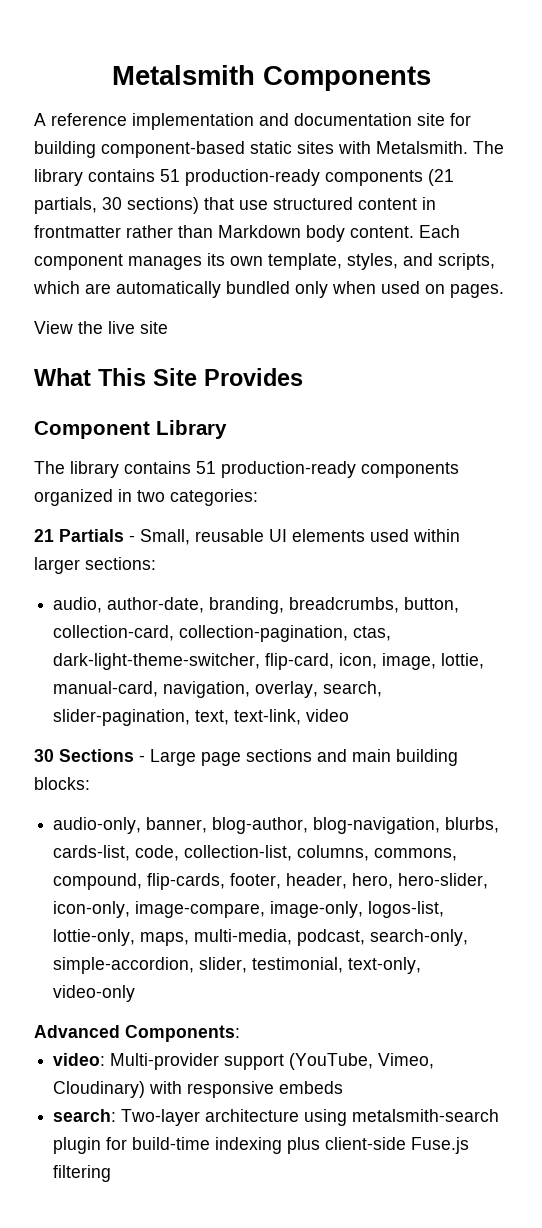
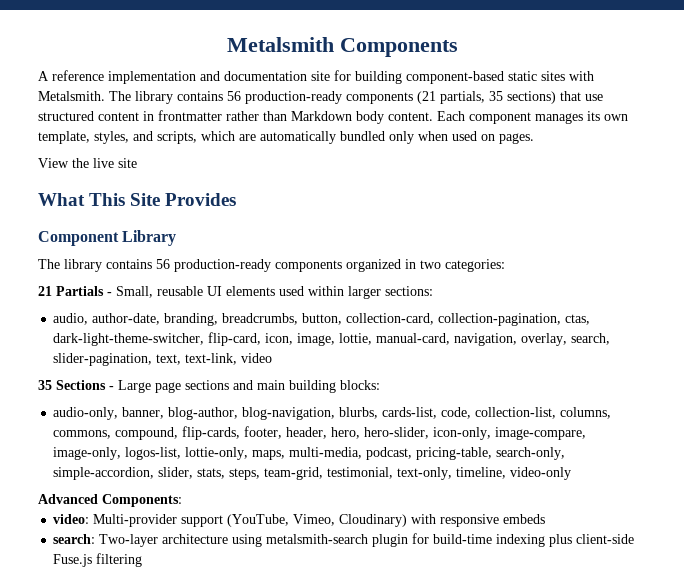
[160,169,180,182] 51 -> [227,91,241,101] 56
[102,197,122,210] 30 -> [489,91,503,101] 35
[196,461,216,474] 51 -> [156,259,170,269] 56
[34,749,54,762] 30 -> [38,380,52,390] 35
(366, 937) none -> [416,447,493,460] pricing-table,
(248, 965) none -> [197,467,324,480] stats, steps, team-grid,
(422, 965) none -> [456,467,507,479] timeline,

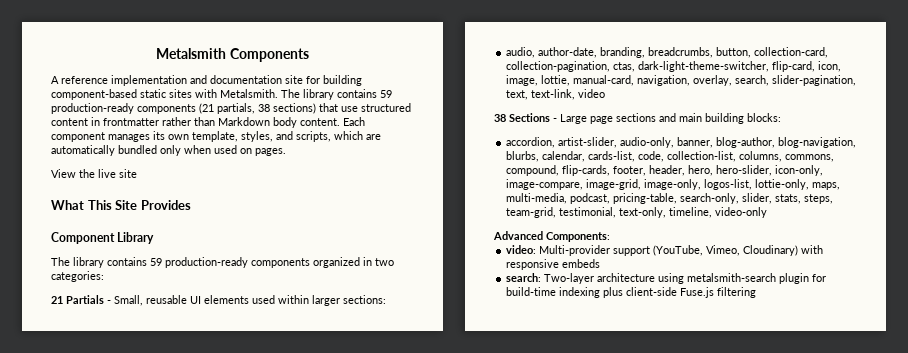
[227,91,241,101] 56 -> [380,90,392,98] 59
[489,91,503,101] 35 -> [258,104,270,112] 38
[156,259,170,269] 56 -> [150,258,162,266] 59
[38,380,52,390] 35 -> [494,114,506,122] 38
(380, 385) none -> [506,137,618,148] accordion, artist-slider,
(379, 413) none -> [542,151,586,162] calendar,
(587, 433) none -> [586,179,642,190] image-grid,
[53,467,155,480] simple-accordion, -> (740, 198) none

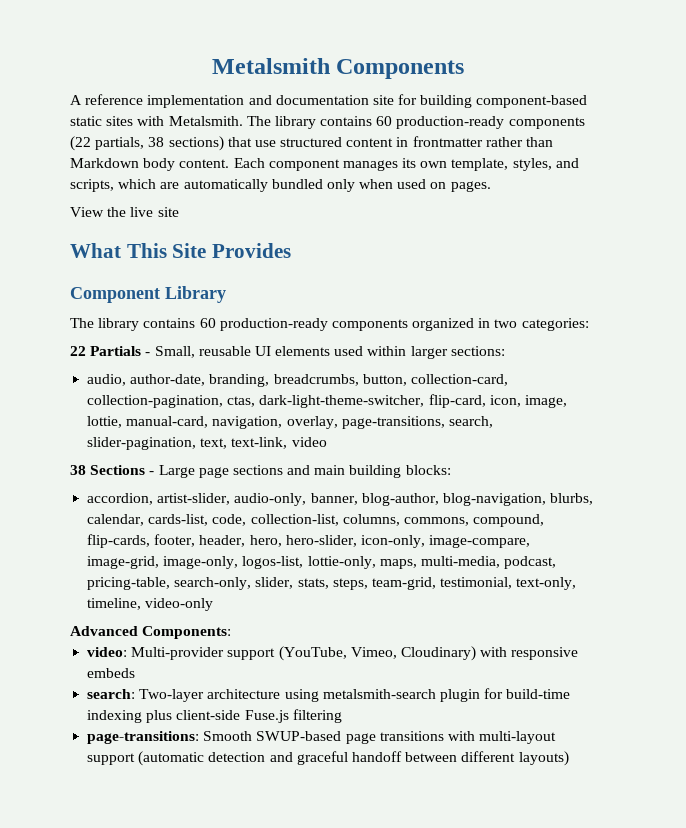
[380,90,392,98] [51,103,214,114] 59 production-ready components (21 -> [376,116,585,129] [70,136,91,151] 60 production-ready components (22
[150,258,162,266] 59 -> [199,318,216,328] 60
[51,296,63,304] 21 -> [70,346,86,356] 22
(733, 80) none -> [341,416,445,429] page-transitions,
(757, 292) none -> [87,731,557,744] [87,751,569,766] // page-transitions: Smooth SWUP-based page transitions with multi-layout support (automatic detection and graceful handoff between different layouts)

